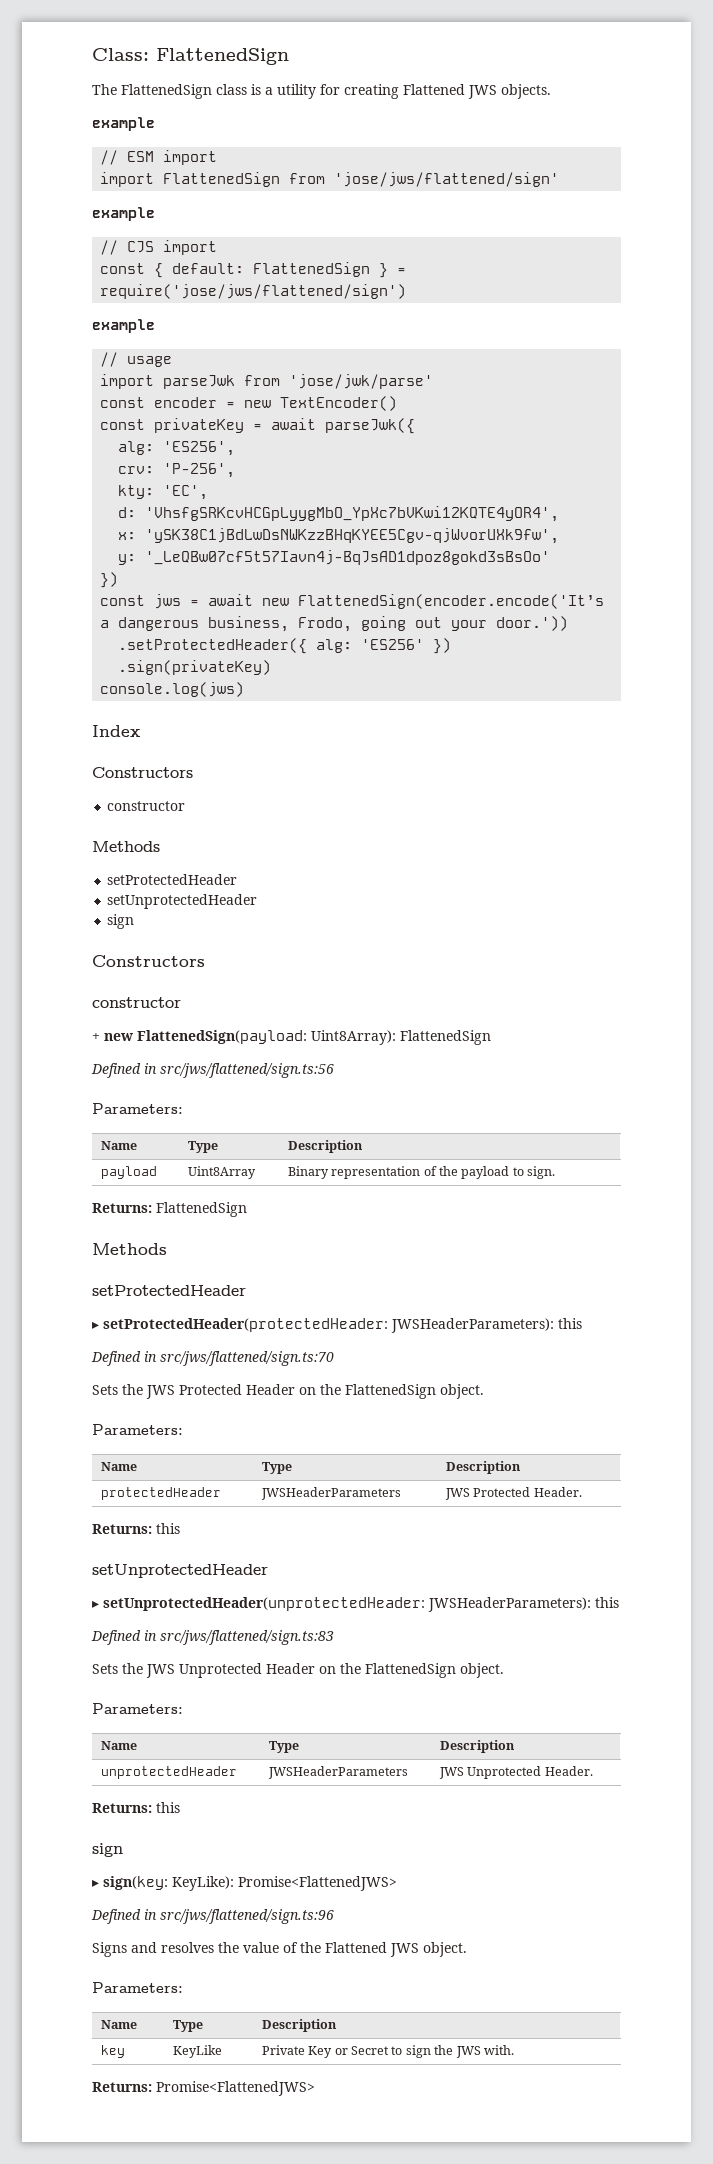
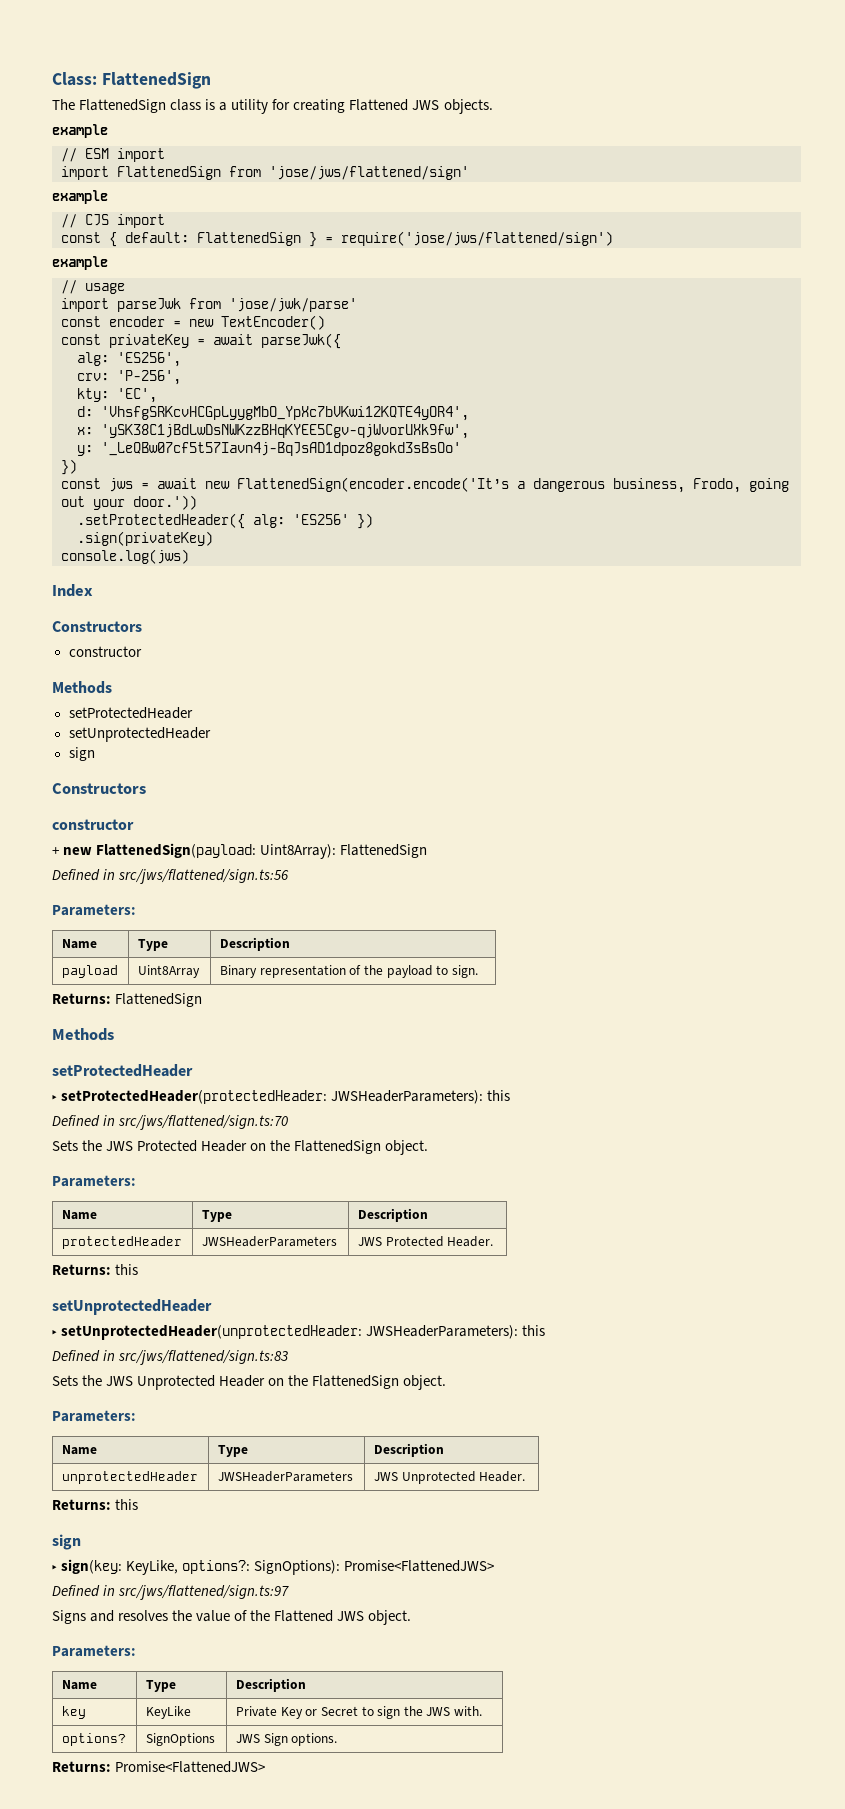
[172,1876,234,1891] KeyLike): -> [126,1560,341,1575] KeyLike, options?: SignOptions):
[160,1909,334,1924] src/jws/flattened/sign.ts:96 -> [118,1585,290,1600] src/jws/flattened/sign.ts:97
(514, 2050) none -> [61,1733,126,1746] [145,1733,215,1746] [235,1733,338,1746] // options? | SignOptions | JWS Sign options.

